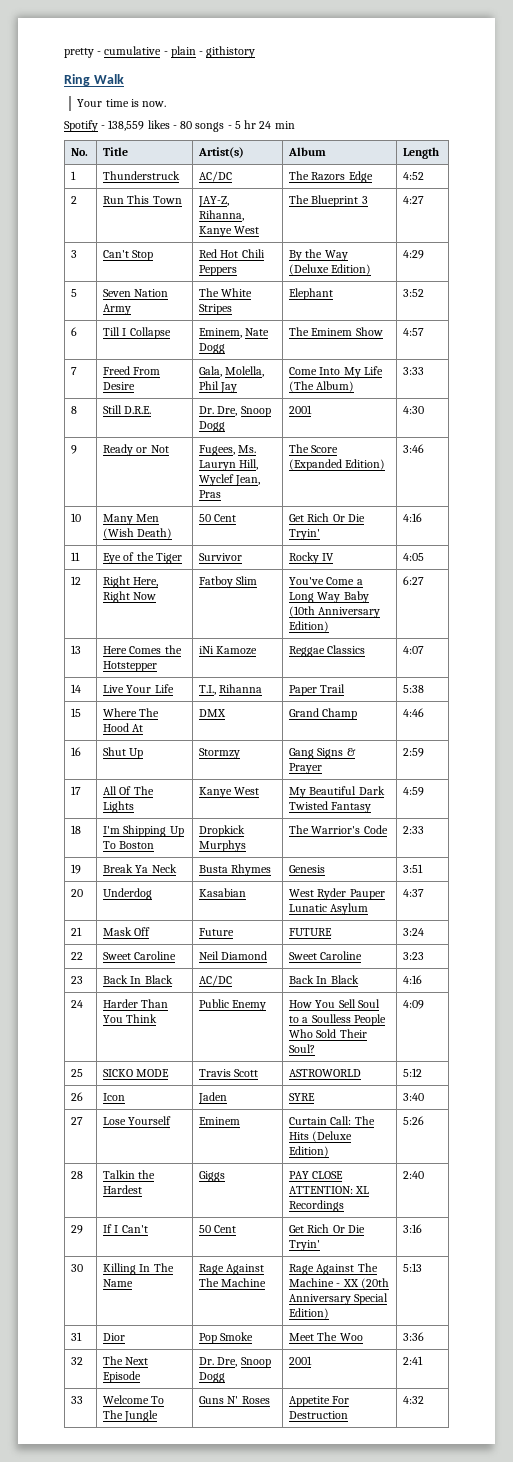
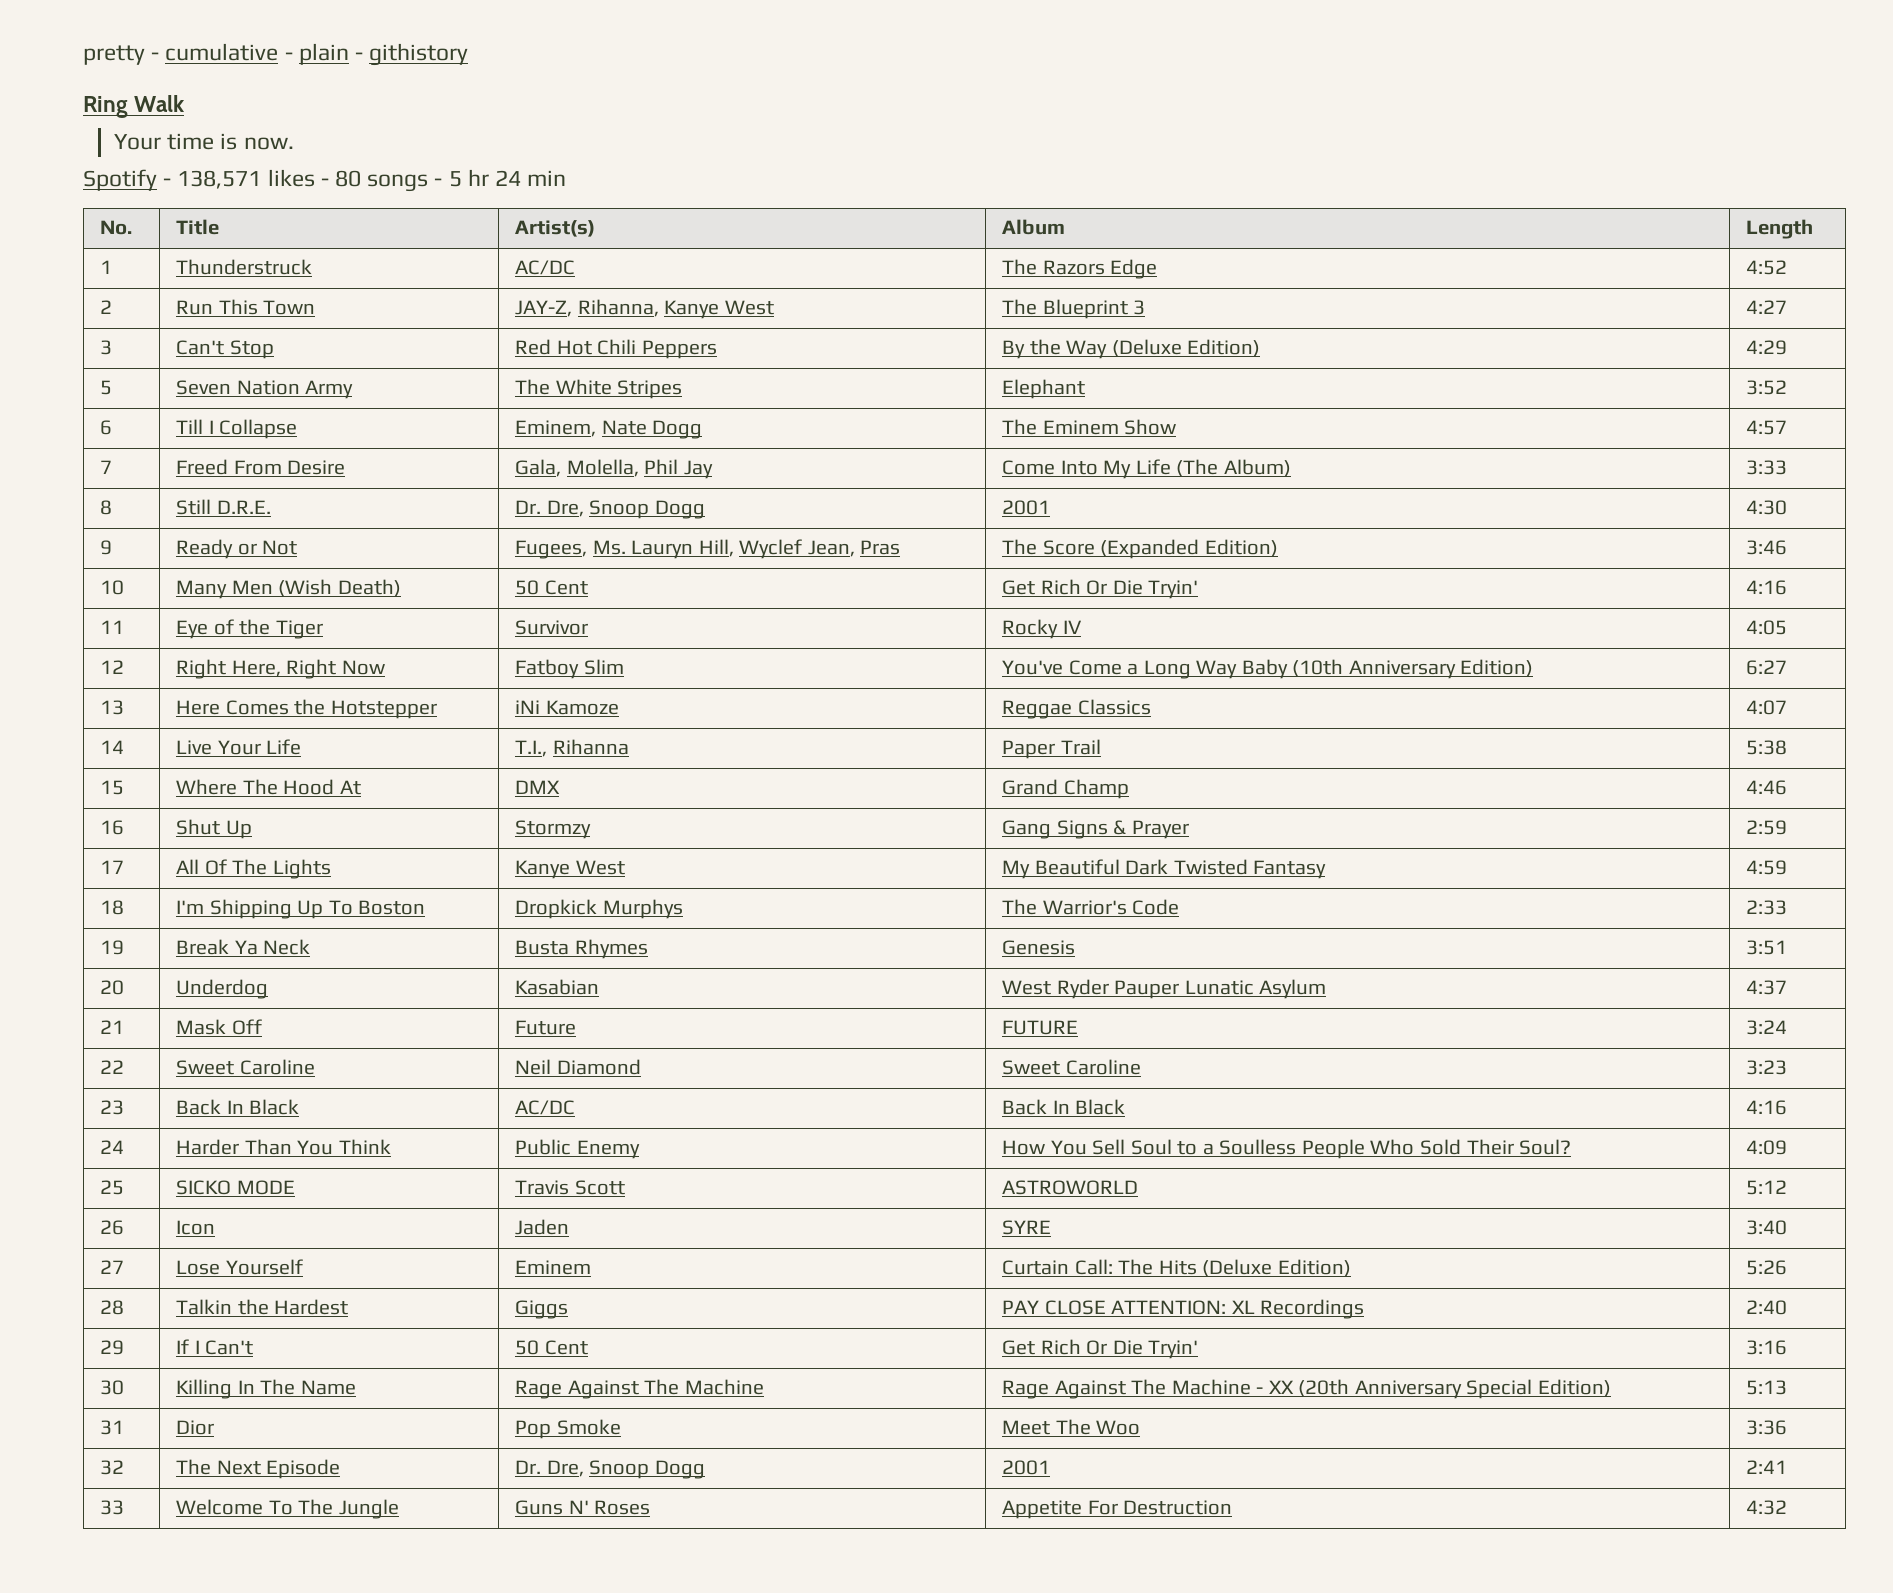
[108,120,145,131] 138,559 -> [177,170,262,189] 138,571

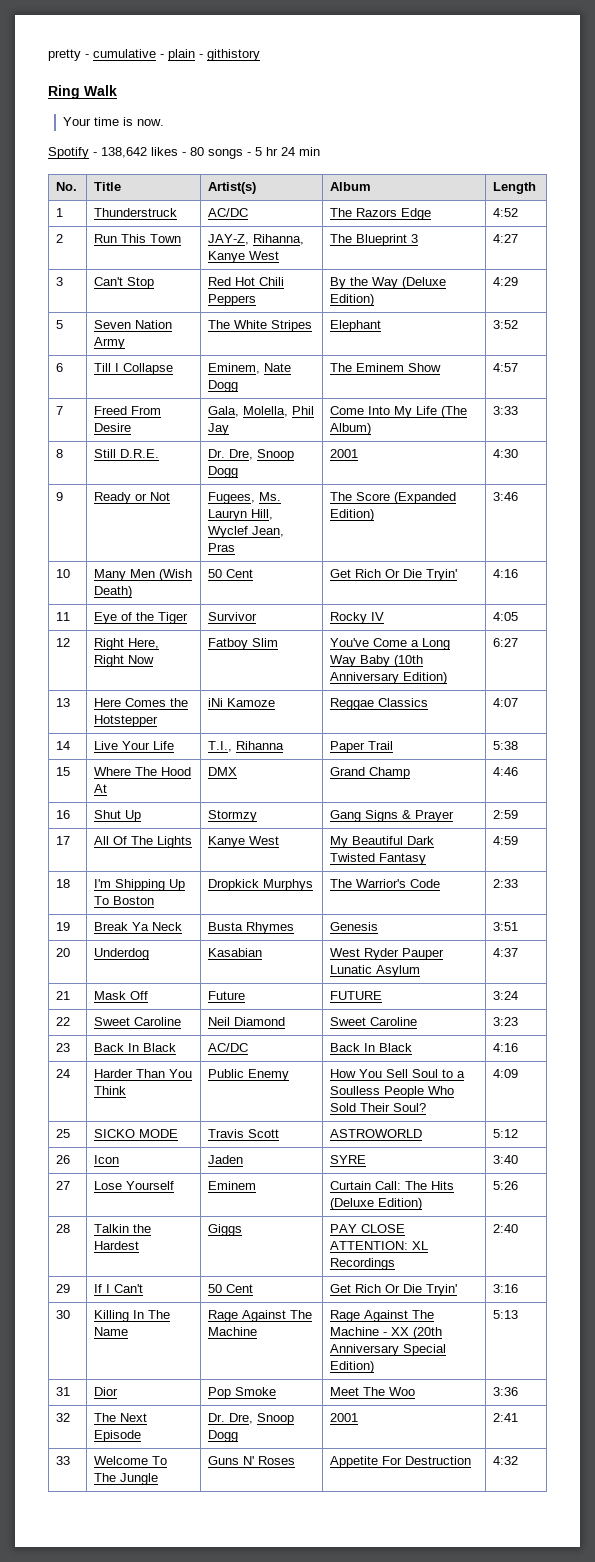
[177,170,262,189] 138,571 -> [101,147,147,158] 138,642

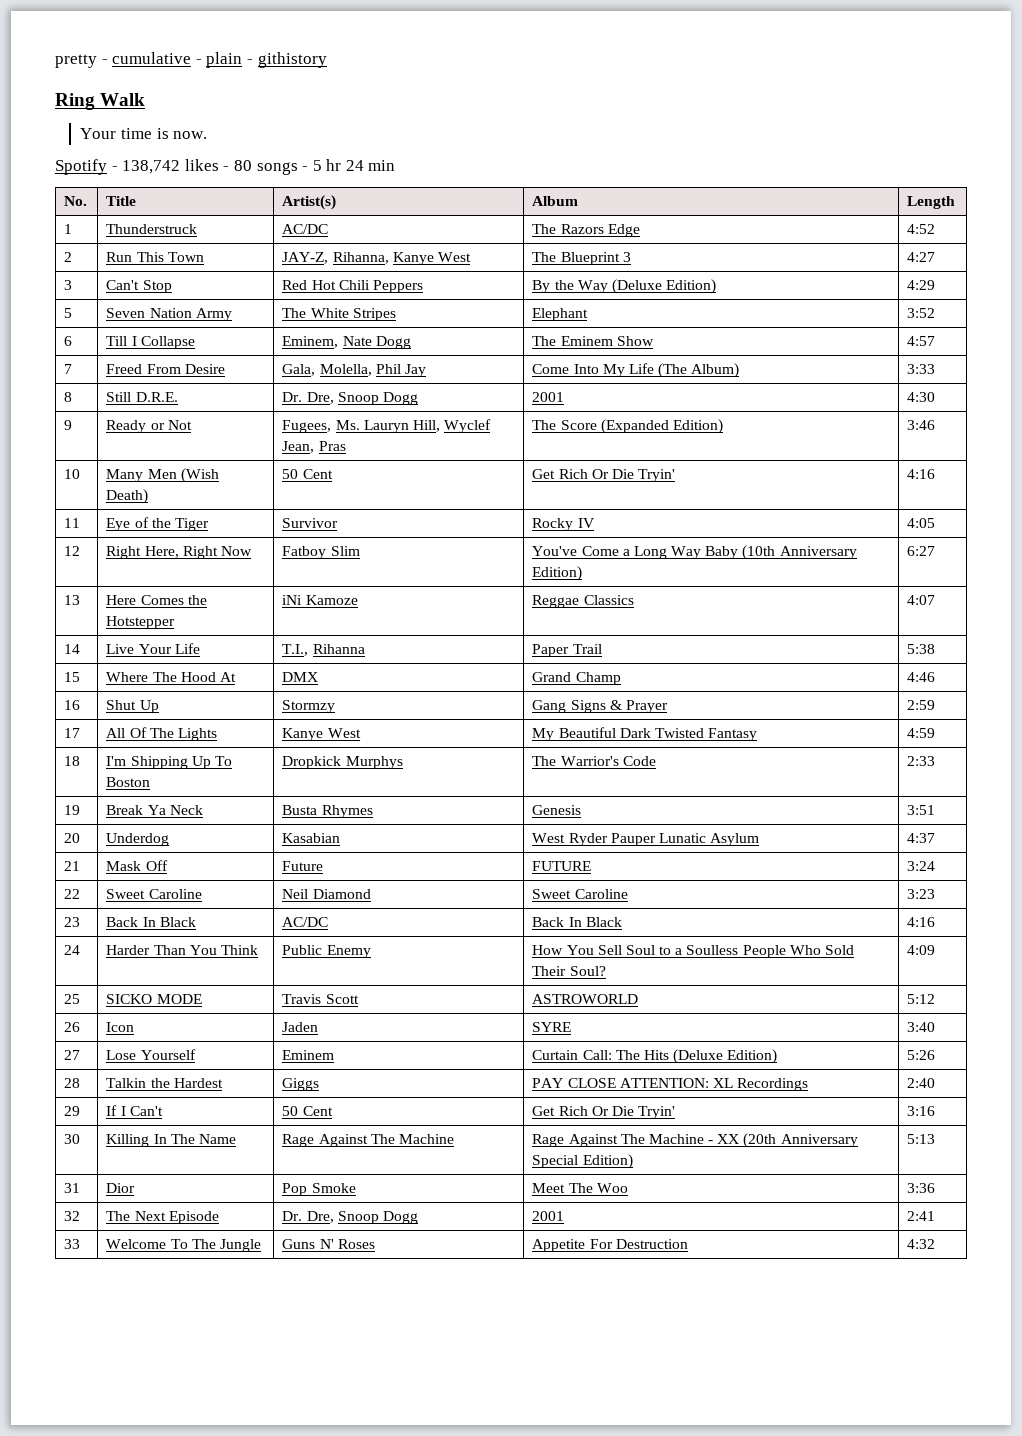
[101,147,147,158] 138,642 -> [122,160,181,174] 138,742

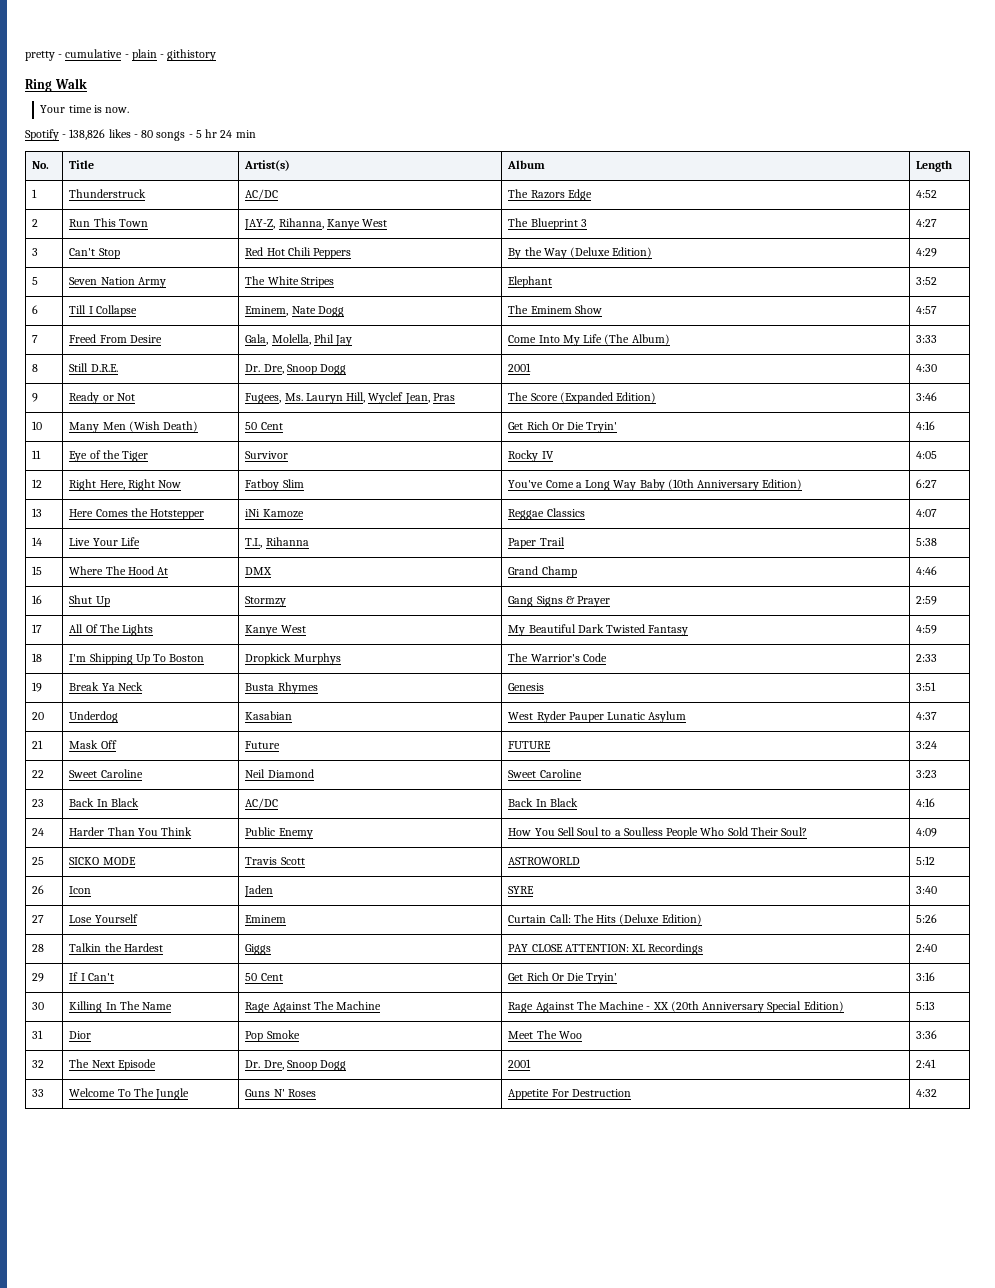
[122,160,181,174] 138,742 -> [69,129,106,140] 138,826

